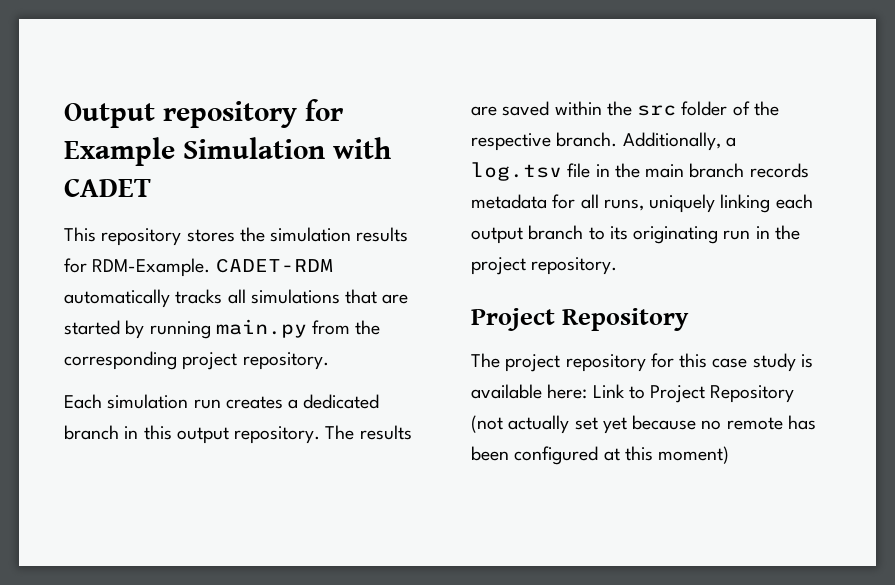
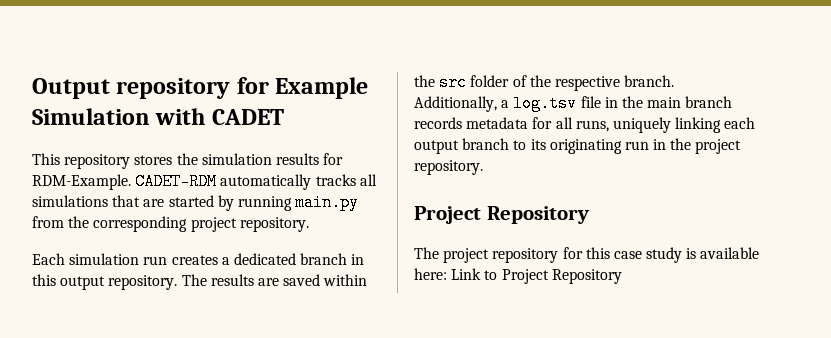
[471,415,816,434] [471,446,730,465] (not actually set yet because no remote has been configured at this moment) -> (622, 276) none

